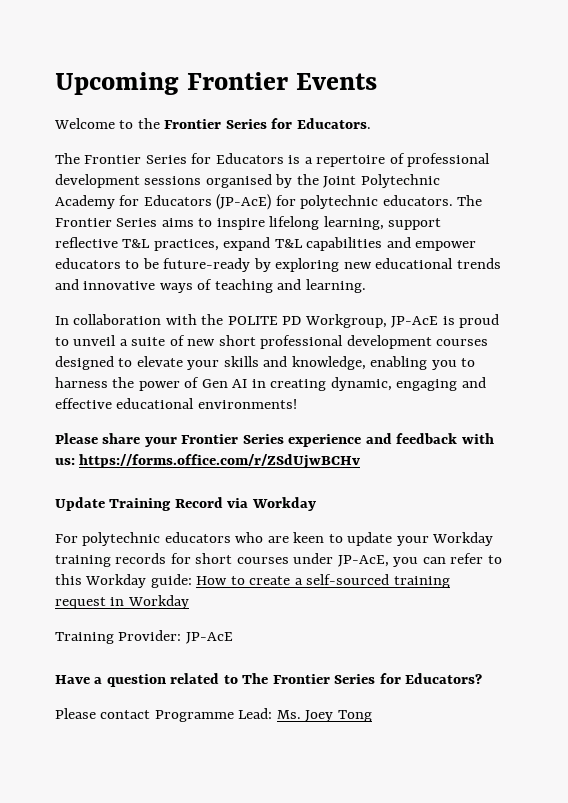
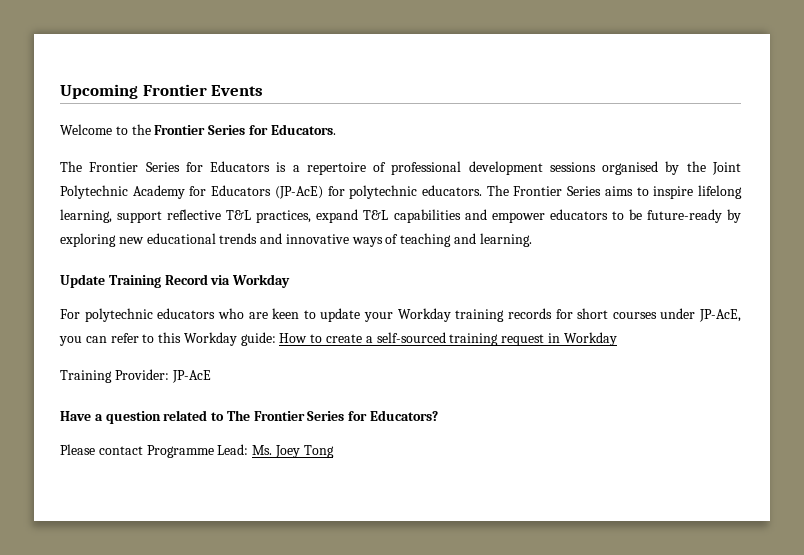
[55,314,500,328] [55,335,489,349] [55,356,476,370] [55,377,486,391] [55,398,297,409] [55,433,494,447] [55,454,361,469] // In collaboration with the POLITE PD Workgroup, JP-AcE is proud to unveil a suite of new short professional development courses designed to elevate your skills and knowledge, enabling you to harness the power of Gen AI in creating dynamic, engaging and effective educational environments! // Please share your Frontier Series experience and feedback with us: https://forms.office.com/r/ZSdUjwBCHv -> (532, 240) none

